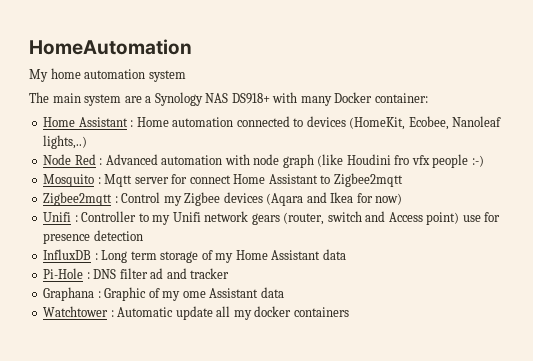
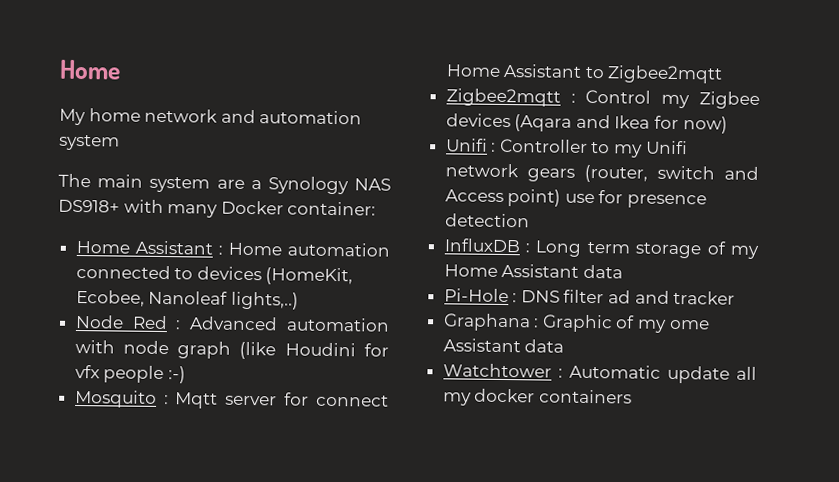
[29,39,192,55] HomeAutomation -> [59,59,121,80] Home
(81, 73) none -> [144,108,256,124] network and
[394,155,410,165] fro -> [364,343,389,357] for

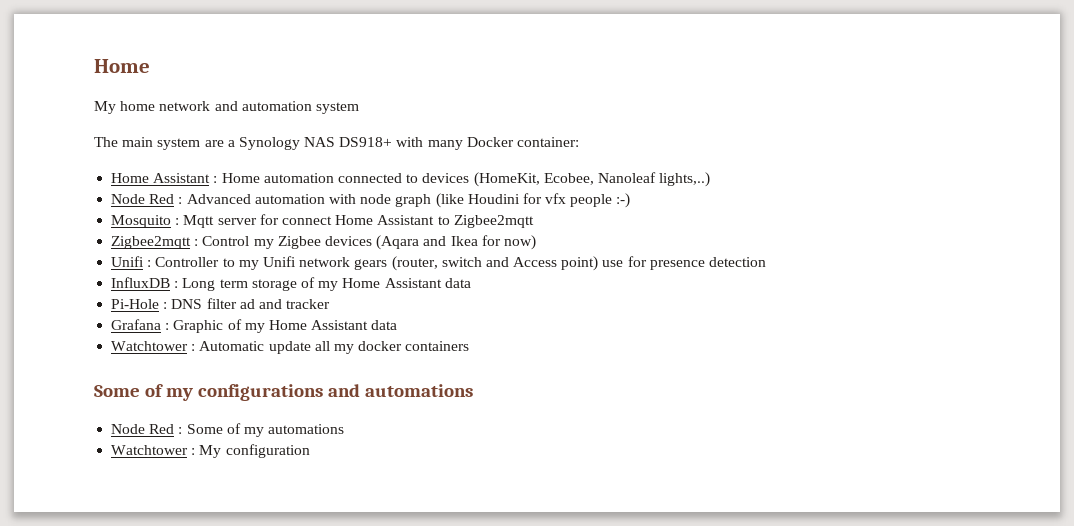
[442,313,531,332] Graphana -> [111,319,162,330] Grafana
[668,319,710,330] ome -> [268,320,307,330] Home
(632, 396) none -> [94,384,473,401] [111,423,345,437] [111,444,310,458] // Some of my configurations and automations // Node Red : Some of my automations // Watchtower : My configuration

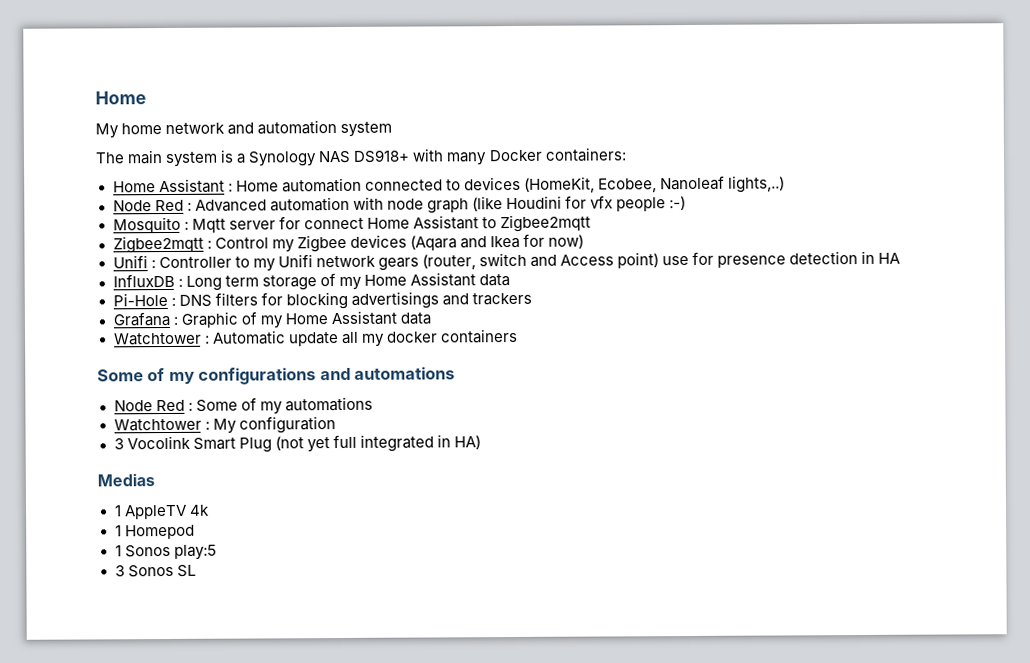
[204,140,224,147] are -> [220,149,235,163] is
[517,137,580,147] container: -> [544,147,627,162] containers:
(767, 262) none -> [861,250,901,265] in HA
[206,298,331,309] filter ad and tracker -> [214,291,532,310] filters for blocking advertisings and trackers
(310, 451) none -> [113,434,481,453] [97,473,155,487] [113,504,210,520] [114,524,195,540] [114,544,217,560] [114,564,196,578] // 3 Vocolink Smart Plug (not yet full integrated in HA) // Medias // 1 AppleTV 4k // 1 Homepod // 1 Sonos play:5 // 3 Sonos SL

